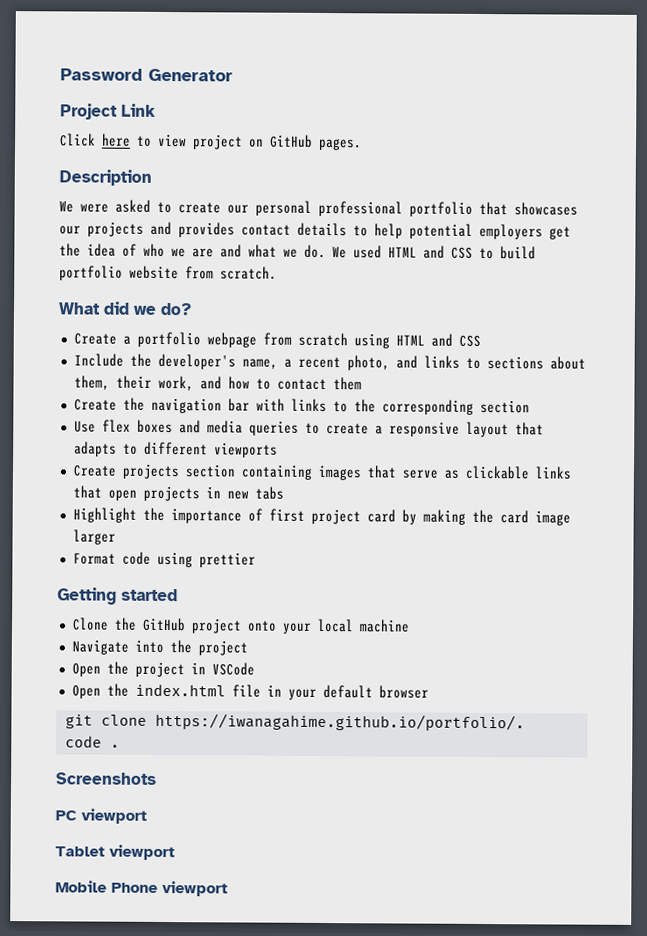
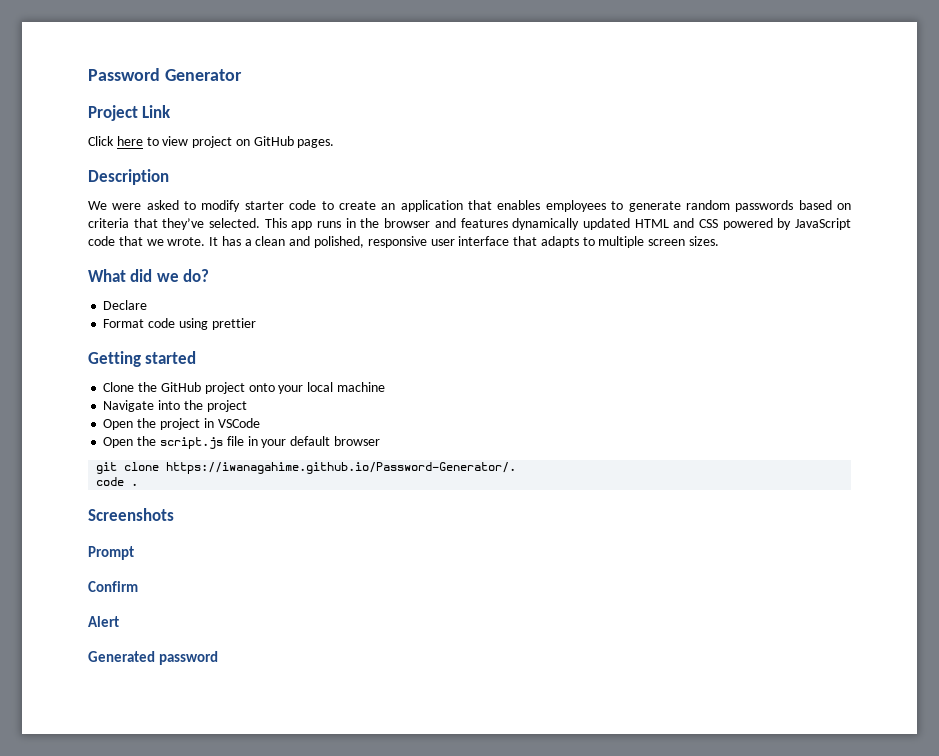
[178,200,578,217] [59,221,571,240] [59,243,536,260] [59,265,277,281] [58,301,192,316] [73,331,481,349] [73,353,586,371] [73,375,362,392] [73,397,530,415] [73,419,544,438] [73,441,278,458] [72,463,572,481] [72,485,284,502] [72,507,571,526] [72,529,116,545] create our personal professional portfolio that showcases our projects and provides contact details to help potential employers get the idea of who we are and what we do. We used HTML and CSS to build portfolio website from scratch. // What did we do? // Create a portfolio webpage from scratch using HTML and CSS // Include the developer's name, a recent photo, and links to sections about them, their work, and how to contact them // Create the navigation bar with links to the corresponding section // Use flex boxes and media queries to create a responsive layout that adapts to different viewports // Create projects section containing images that serve as clickable links that open projects in new tabs // Highlight the importance of first project card by making the card image larger -> [201,200,851,212] [88,218,852,230] [88,236,720,248] [88,269,210,282] [103,300,148,310] modify starter code to create an application that enables employees to generate random passwords based on criteria that they’ve selected. This app runs in the browser and features dynamically updated HTML and CSS powered by JavaScript code that we wrote. It has a clean and polished, responsive user interface that adapts to multiple screen sizes. // What did we do? // Declare
[134,683,226,697] index.html -> [159,437,223,449] script.js
[154,712,525,732] https://iwanagahime.github.io/portfolio/. -> [166,462,517,474] https://iwanagahime.github.io/Password-Generator/.
[55,808,147,824] [55,844,175,861] [55,880,228,897] PC viewport // Tablet viewport // Mobile Phone viewport -> [88,546,134,560] [88,581,138,592] [88,616,119,627] [88,651,219,665] Prompt // Confirm // Alert // Generated password

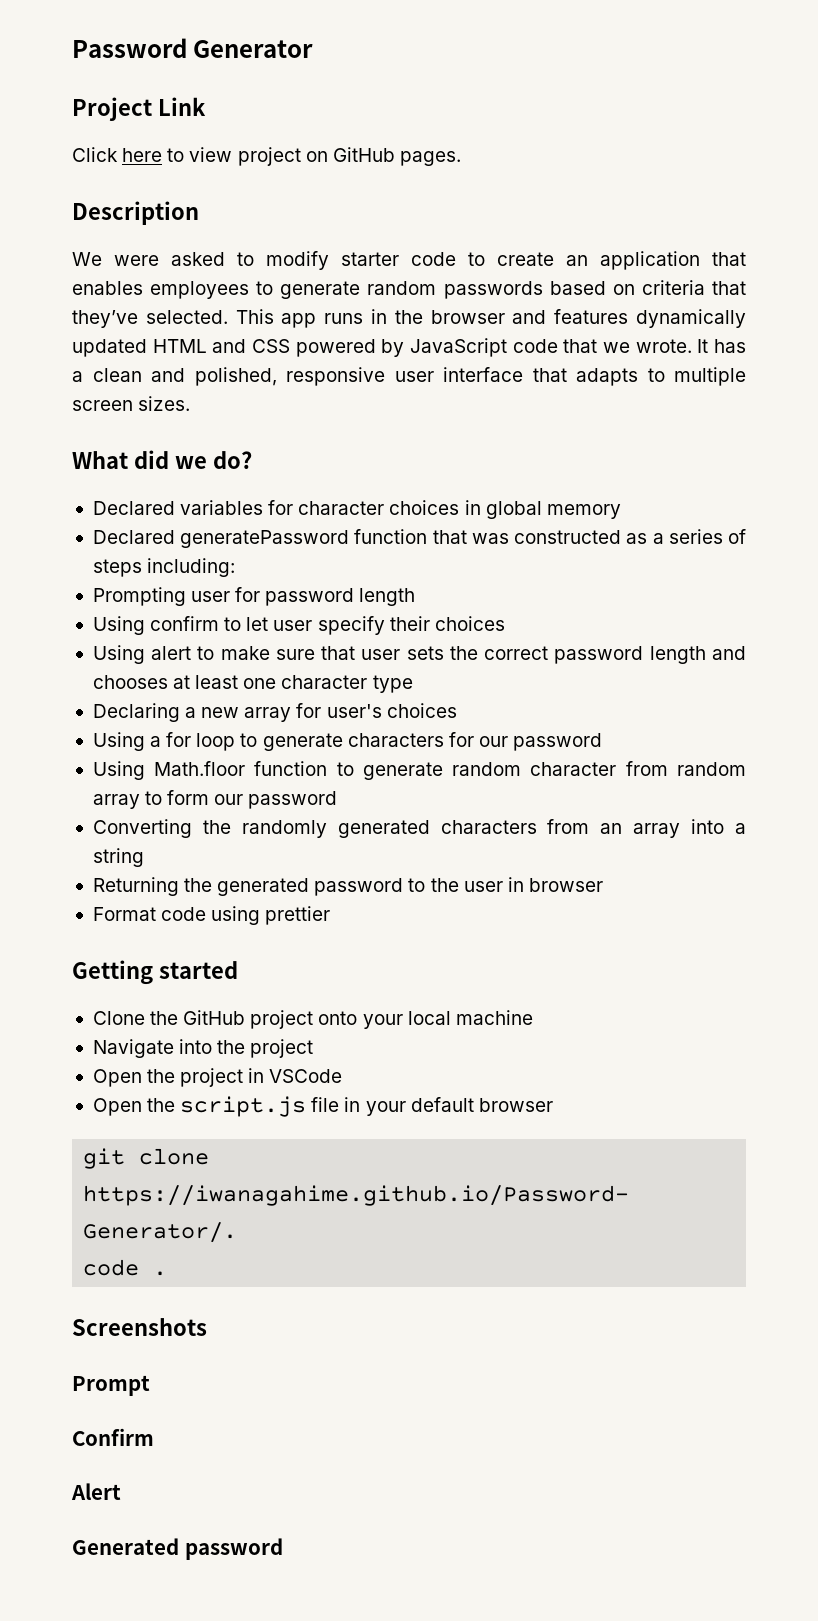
[103,300,148,310] Declare -> [92,500,621,519] [92,529,747,548] [92,558,236,577] [92,587,416,606] [92,616,505,635] [92,645,746,664] [92,675,413,693] [92,703,457,722] [92,732,603,751] [92,761,747,780] [92,790,338,809] [92,819,746,838] [92,848,144,867] [92,877,603,896] Declared variables for character choices in global memory // Declared generatePassword function that was constructed as a series of steps including: // Prompting user for password length // Using confirm to let user specify their choices // Using alert to make sure that user sets the correct password length and chooses at least one character type // Declaring a new array for user's choices // Using a for loop to generate characters for our password // Using Math.floor function to generate random character from random array to form our password // Converting the randomly generated characters from an array into a string // Returning the generated password to the user in browser

